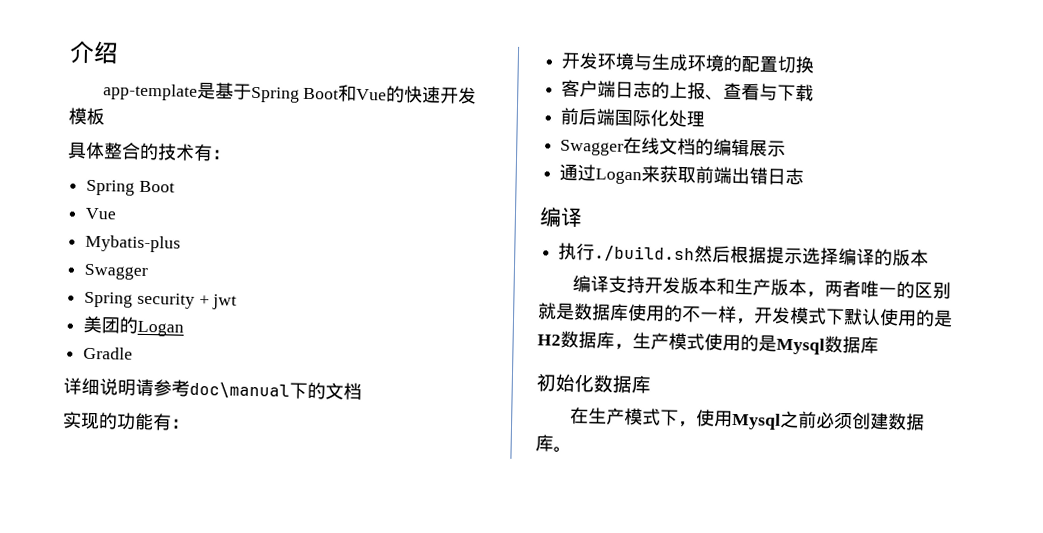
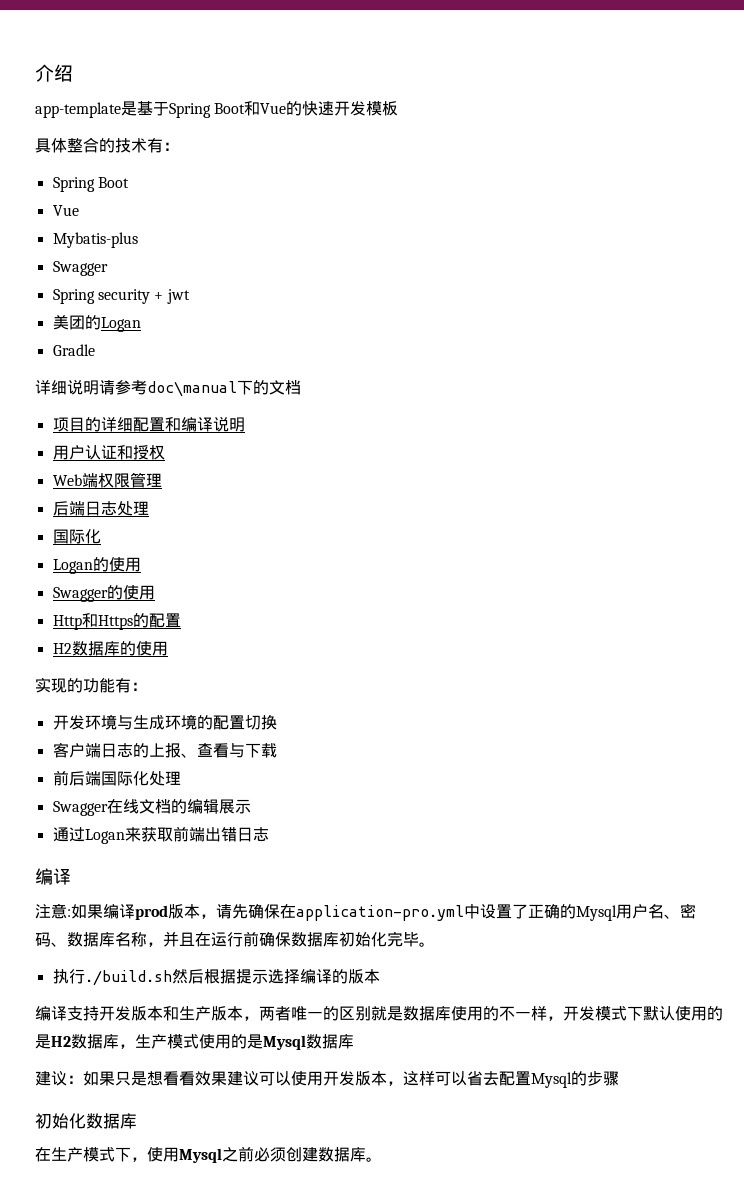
(362, 391) none -> [52,416,245,432] [52,445,165,460] [52,472,162,488] [52,501,149,516] [52,529,101,544] [52,557,141,574] [52,585,155,602] [52,613,181,630] [52,641,168,656] // 项目的详细配置和编译说明 // 用户认证和授权 // Web端权限管理 // 后端日志处理 // 国际化 // Logan的使用 // Swagger的使用 // Http和Https的配置 // H2数据库的使用
(583, 217) none -> [35,903,696,921] [35,931,435,947] // 注意:如果编译prod版本，请先确保在application-pro.yml中设置了正确的Mysql用户名、密码、数据库名称，并且在运行前确保数据库初始化完毕。
(879, 345) none -> [35,1071,619,1088] // 建议：如果只是想看看效果建议可以使用开发版本，这样可以省去配置Mysql的步骤

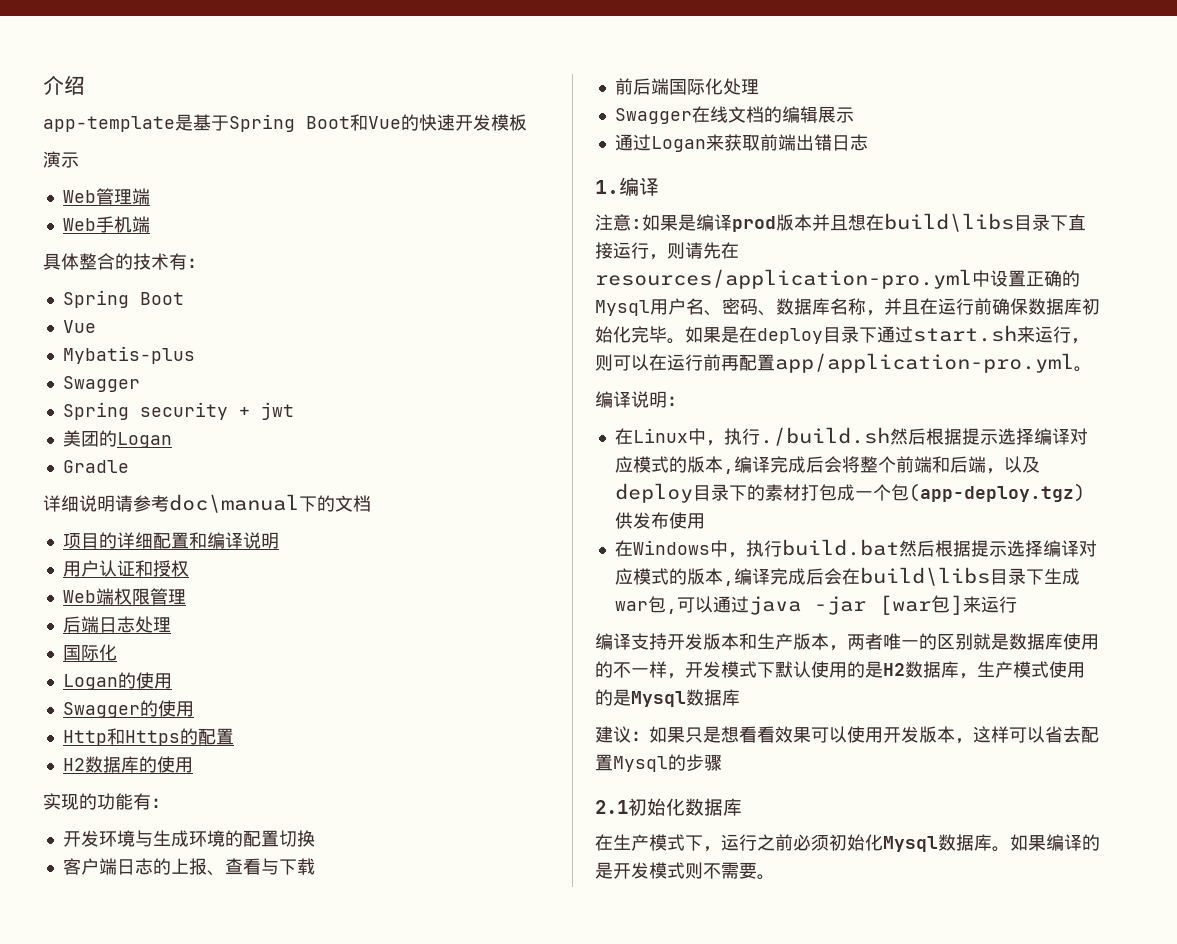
(399, 108) none -> [43,151,79,168] [62,188,150,205] [62,216,150,233] // 演示 // Web管理端 // Web手机端
(269, 834) none -> [595,180,619,194] 1.
(103, 911) none -> [678,214,696,231] 是
[200,904,528,921] ，请先确保在application-pro.yml中设置了 -> [812,213,1086,232] [595,242,739,260] [595,269,1026,289] 并且想在build\libs目录下直接运行，则请先在resources/application-pro.yml中设置
(435, 944) // -> [685,325,1089,344] [595,353,1092,373] [595,391,685,408] [614,428,724,446] 如果是在deploy目录下通过start.sh来运行，则可以在运行前再配置app/application-pro.yml。 // 编译说明： // 在Linux中，
[331,969,380,984] 的版本 -> [1069,428,1088,445] [614,456,1040,474] [614,483,1085,503] [614,512,705,529] [614,539,1097,558] [614,567,1080,586] [614,595,1017,615] 对应模式的版本,编译完成后会将整个前端和后端，以及deploy目录下的素材打包成一个包(app-deploy.tgz)供发布使用 // 在Windows中，执行build.bat然后根据提示选择编译对应模式的版本,编译完成后会在build\libs目录下生成war包,可以通过java -jar [war包]来运行
[227,1071,259,1086] 建议 -> (811, 735) none
(619, 1078) none -> [595,800,628,814] 2.1
[147,1146,366,1163] 使用Mysql之前必须创建数据库 -> [721,834,1100,852] [595,862,757,879] 运行之前必须初始化Mysql数据库。如果编译的是开发模式则不需要

